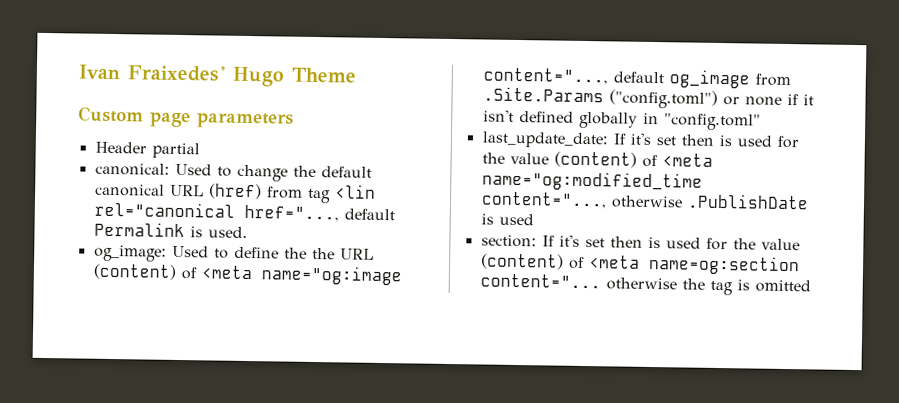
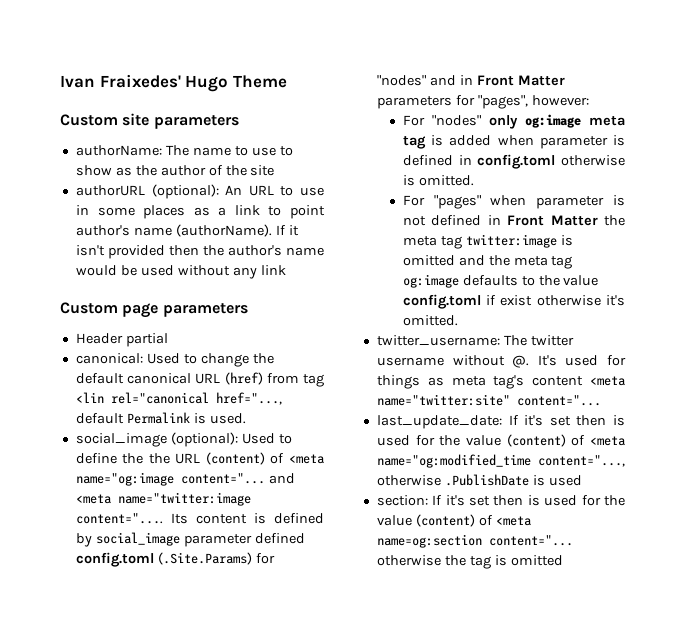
(356, 75) none -> [60,113,239,129] [75,145,293,156] [75,165,275,176] [75,184,325,199] [75,205,325,219] [75,224,299,237] [75,245,324,259] [75,265,286,279] // Custom site parameters // authorName: The name to use to show as the author of the site // authorURL (optional): An URL to use in some places as a link to point author's name (authorName). If it isn't provided then the author's name would be used without any link
[93,244,167,262] og_image: -> [75,432,238,447] social_image (optional):
[482,67,791,89] [482,86,814,109] [482,109,761,131] content="..., default og_image from .Site.Params ("config.toml") or none if it isn't defined globally in "config.toml" -> [180,473,295,484] [75,492,251,506] [75,513,324,524] [75,532,305,547] [75,552,275,567] [376,75,565,86] [376,95,589,109] [402,114,625,129] [402,135,625,149] [402,154,625,169] [402,175,474,186] [402,195,625,209] [402,215,625,226] [402,234,573,249] [402,255,573,269] [402,274,599,288] [402,294,625,309] [402,315,458,326] [376,335,574,346] [376,355,626,368] [376,375,625,389] [376,394,601,406] content="... and <meta name="twitter:image content=".... Its content is defined by social_image parameter defined config.toml (.Site.Params) for "nodes" and in Front Matter parameters for "pages", however: // For "nodes" only og:image meta tag is added when parameter is defined in config.toml otherwise is omitted. // For "pages" when parameter is not defined in Front Matter the meta tag twitter:image is omitted and the meta tag og:image defaults to the value config.toml if exist otherwise it's omitted. // twitter_username: The twitter username without @. It's used for things as meta tag's content <meta name="twitter:site" content="...

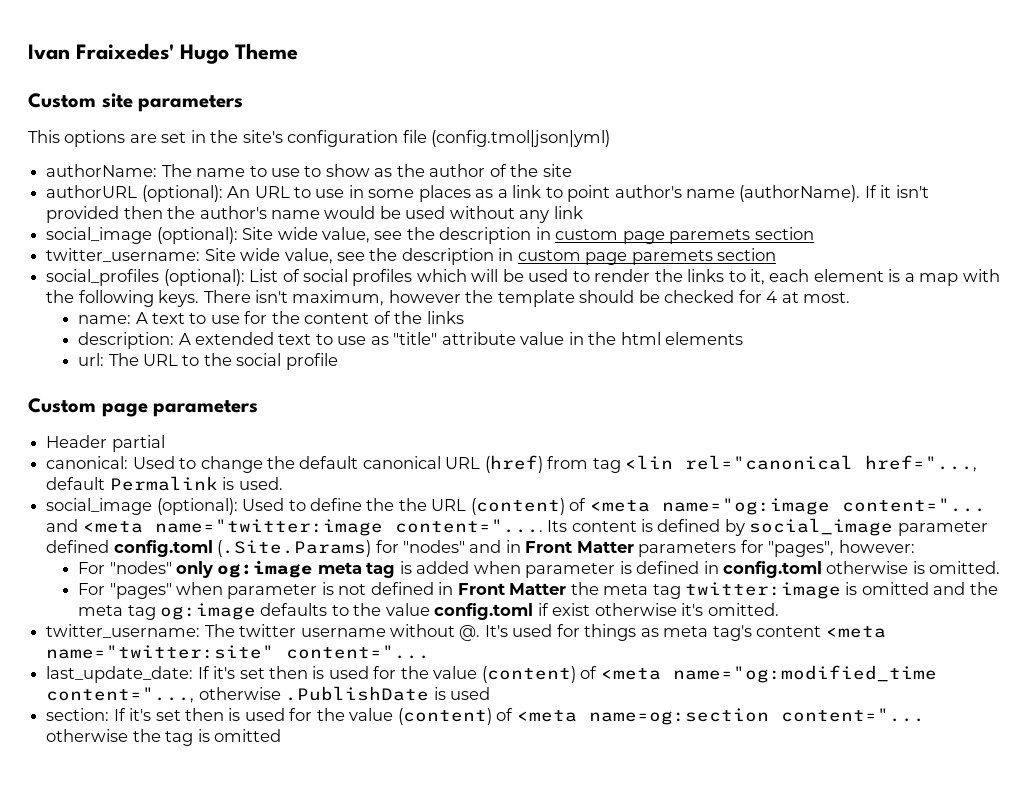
(239, 122) none -> [28,130,611,147] // This options are set in the site's configuration file (config.tmol|json|yml)
(286, 270) none -> [46,227,814,244] [46,248,777,265] [46,269,1000,286] [46,290,850,307] [78,311,464,324] [78,332,743,349] [78,353,338,370] // social_image (optional): Site wide value, see the description in custom page paremets section // twitter_username: Site wide value, see the description in custom page paremets section // social_profiles (optional): List of social profiles which will be used to render the links to it, each element is a map with the following keys. There isn't maximum, however the template should be checked for 4 at most. // name: A text to use for the content of the links // description: A extended text to use as "title" attribute value in the html elements // url: The URL to the social profile

